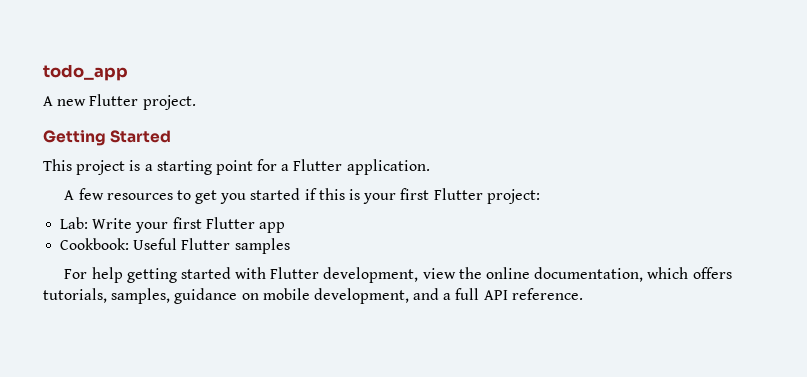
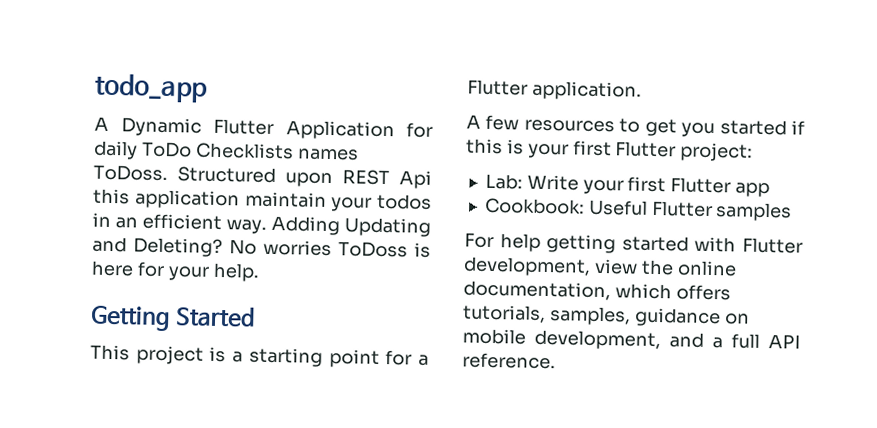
[57,94,196,110] new Flutter project. -> [120,117,433,141] [93,140,359,161] [93,164,432,189] [93,188,432,212] [92,212,431,237] [92,236,431,258] [91,260,260,282] Dynamic Flutter Application for daily ToDo Checklists names ToDoss. Structured upon REST Api this application maintain your todos in an efficient way. Adding Updating and Deleting? No worries ToDoss is here for your help.

